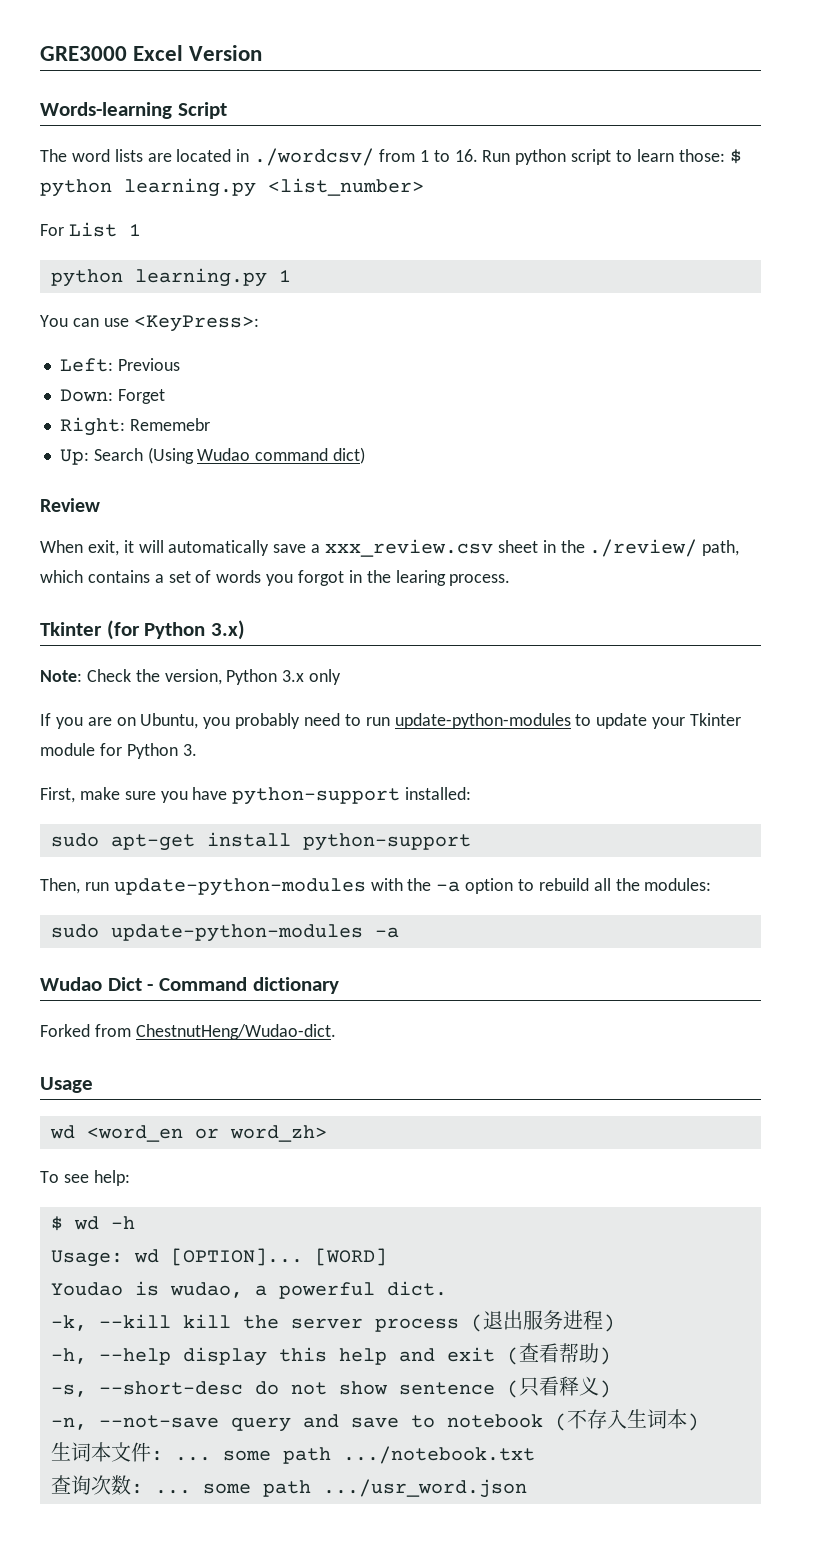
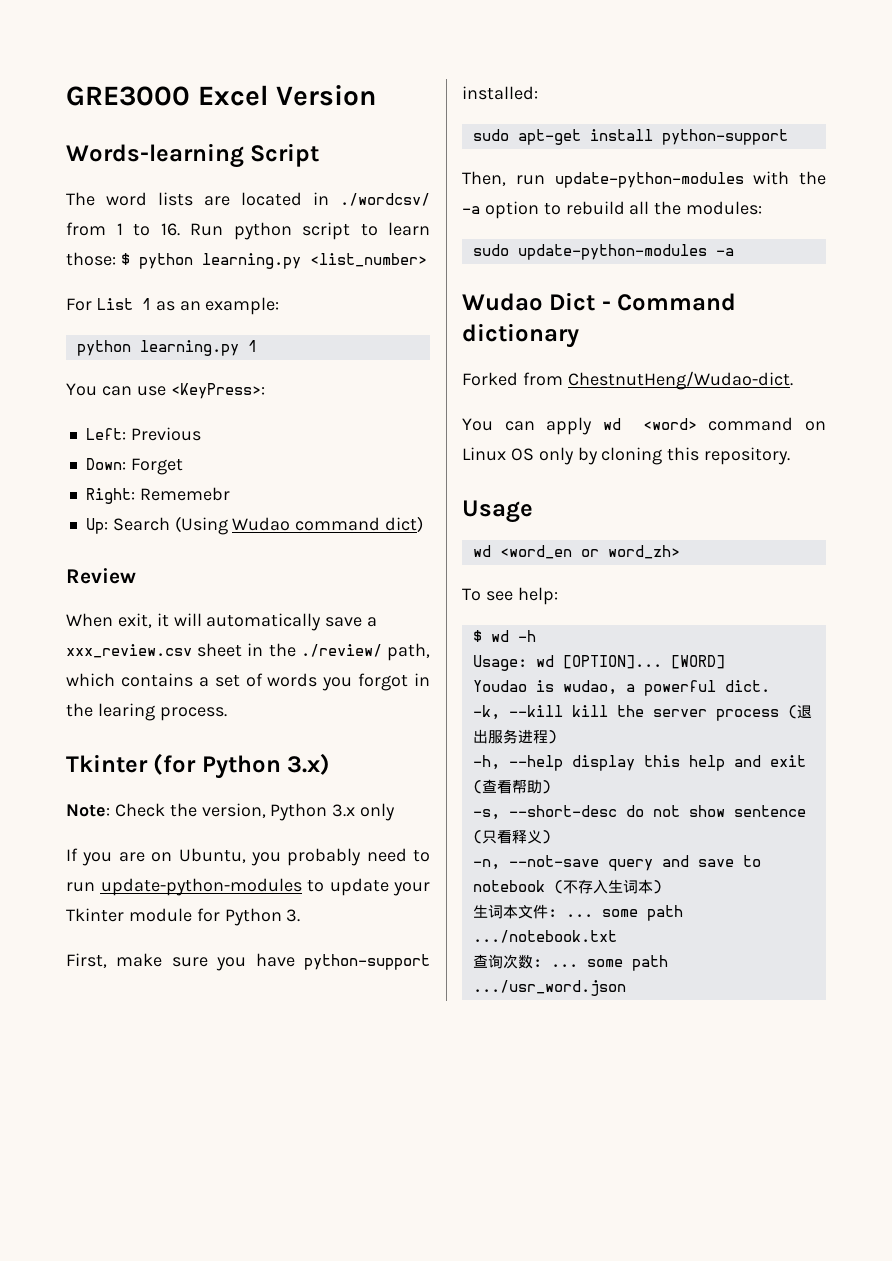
(141, 230) none -> [155,297,280,315] as an example:
(336, 1032) none -> [462,417,826,435] [462,447,791,465] // You can apply wd <word> command on Linux OS only by cloning this repository.

